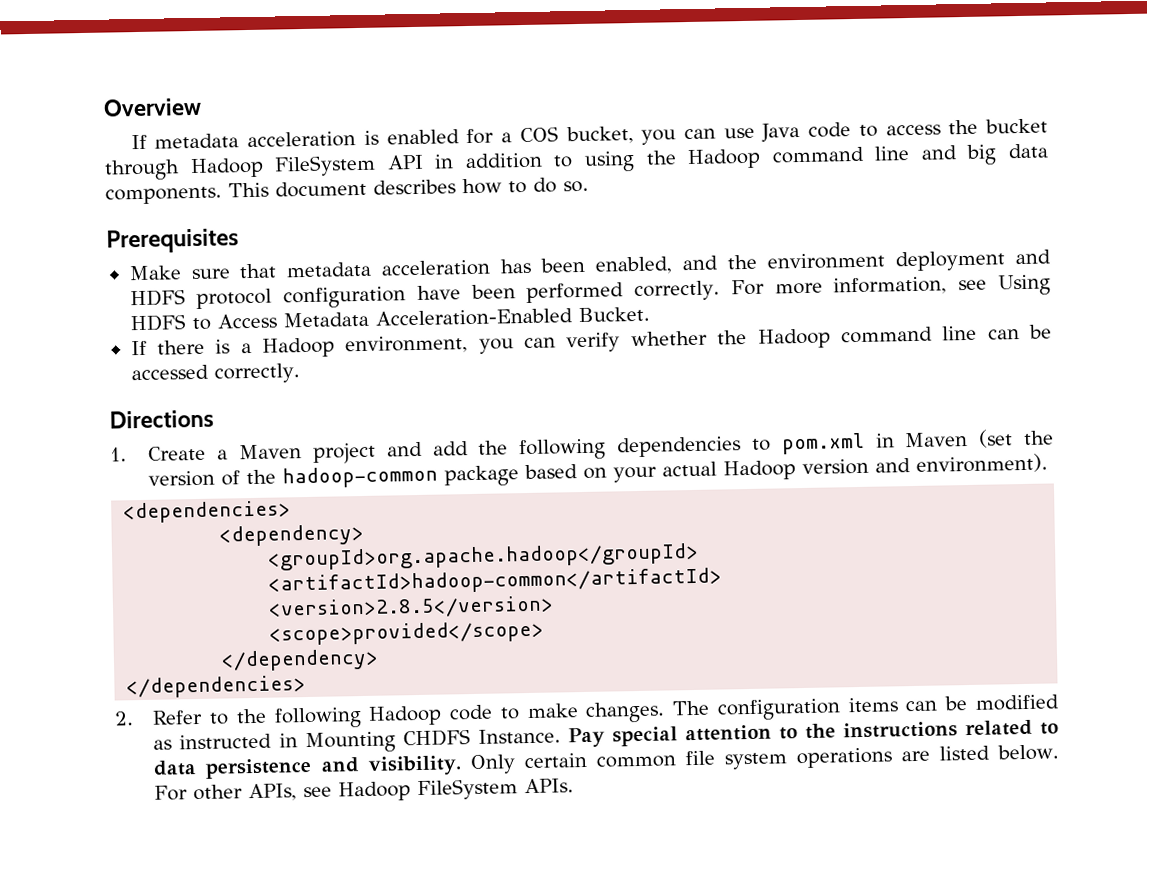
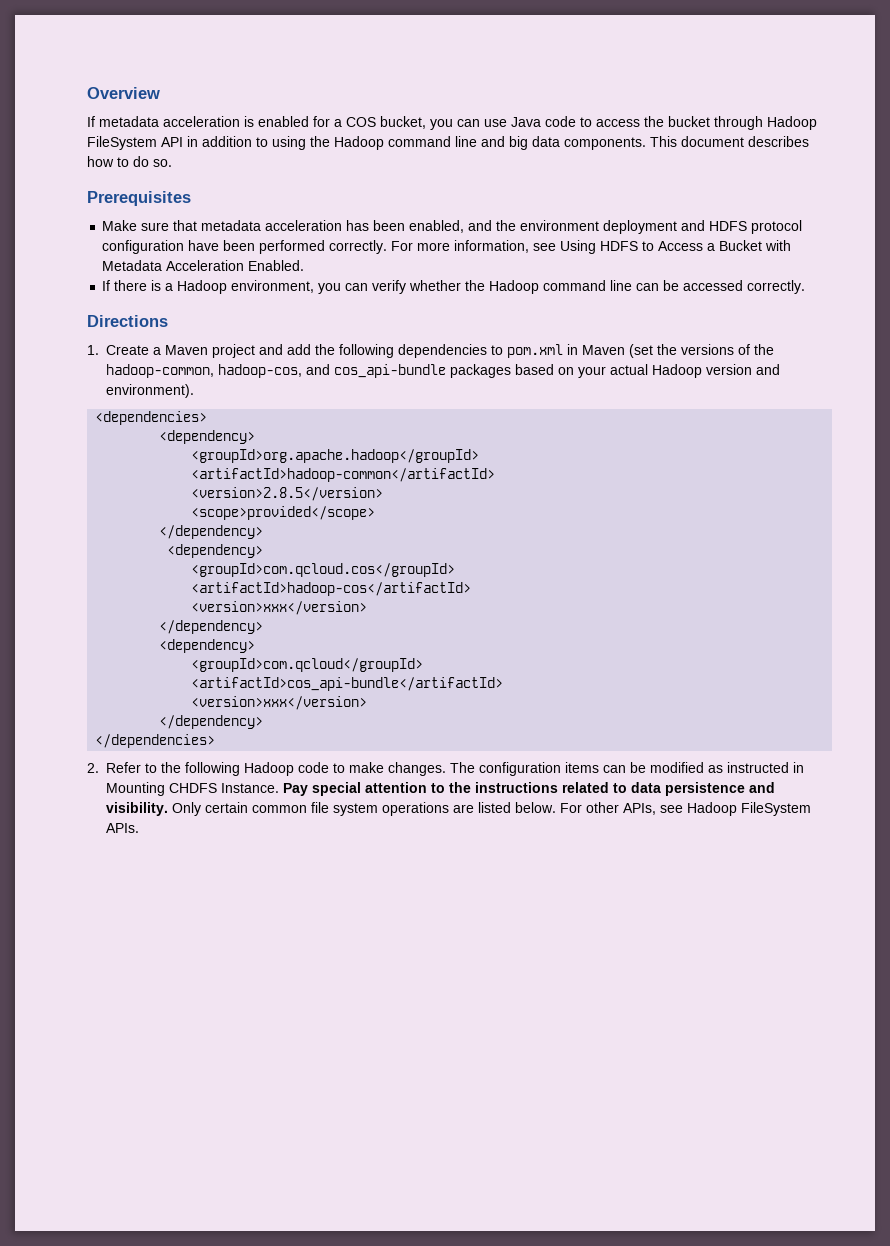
[282,306,650,328] Metadata Acceleration-Enabled Bucket. -> [707,240,792,251] [102,260,305,271] a Bucket with Metadata Acceleration Enabled.
[148,470,216,487] version -> [681,344,734,355] versions
[282,465,520,489] hadoop-common package -> [106,364,511,378] hadoop-common, hadoop-cos, and cos_api-bundle packages
(380, 660) none -> [167,544,264,558] [191,563,456,577] [191,582,472,596] [191,601,368,615] [159,620,264,634] [159,639,256,653] [191,658,424,672] [191,677,504,691] [191,696,368,710] [159,715,264,729] // <dependency> // <groupId>com.qcloud.cos</groupId> // <artifactId>hadoop-cos</artifactId> // <version>xxx</version> // </dependency> // <dependency> // <groupId>com.qcloud</groupId> // <artifactId>cos_api-bundle</artifactId> // <version>xxx</version> // </dependency>

